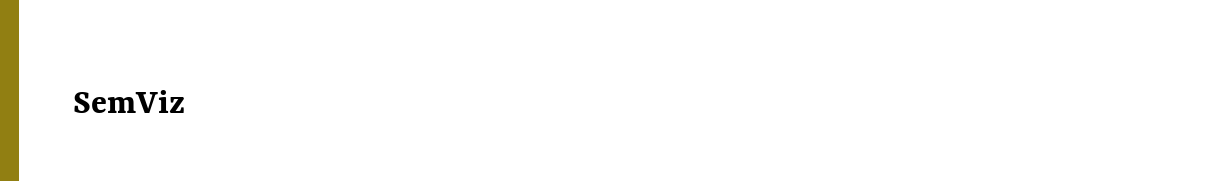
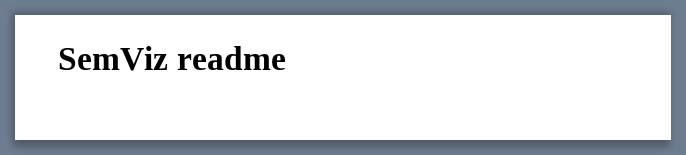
(185, 101) none -> [177,46,287,70] readme

